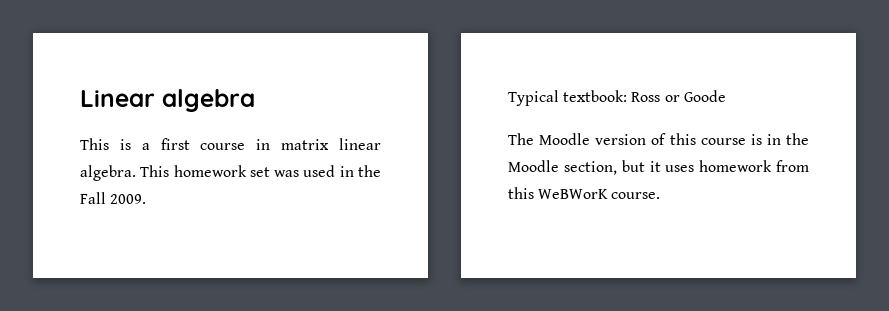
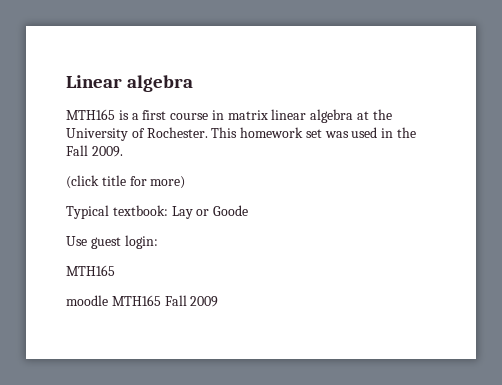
[80,138,109,150] This -> [66,109,115,120] MTH165
[80,165,136,181] algebra. -> [310,109,392,123] [66,127,208,141] algebra at the University of Rochester.
(147, 199) none -> [66,175,186,189] // (click title for more)
[631,92,661,102] Ross -> [171,206,193,219] Lay
[508,133,809,145] [508,160,809,175] [508,187,661,199] The Moodle version of this course is in the Moodle section, but it uses homework from this WeBWorK course. -> [66,235,158,249] [66,265,115,276] [66,295,219,307] Use guest login: // MTH165 // moodle MTH165 Fall 2009

